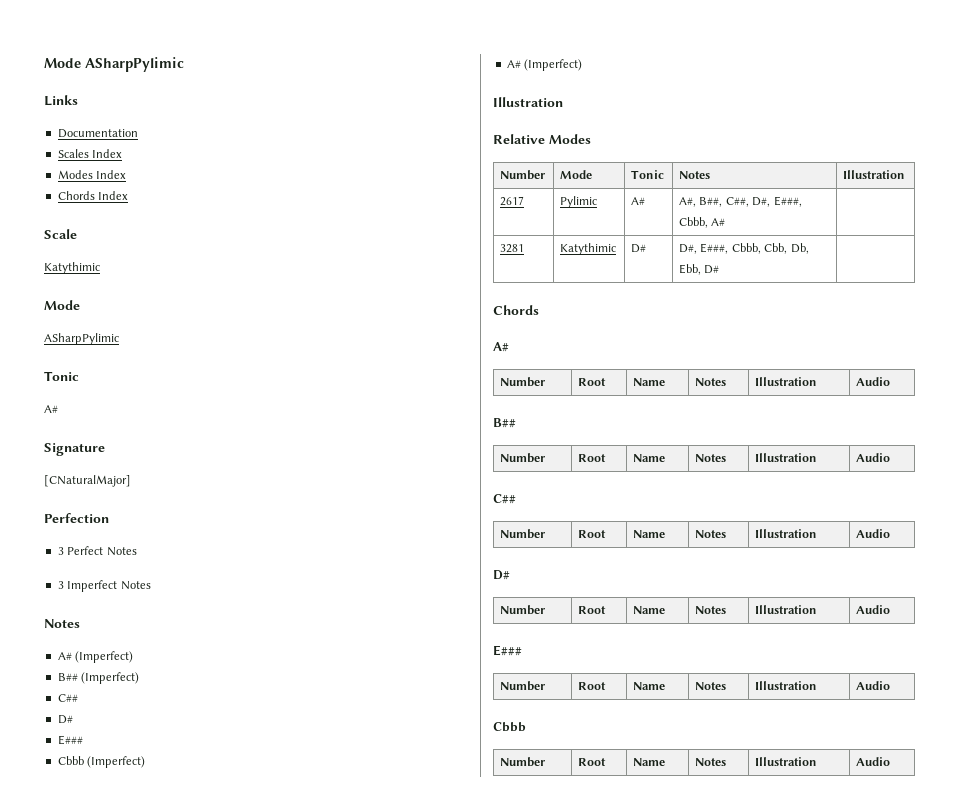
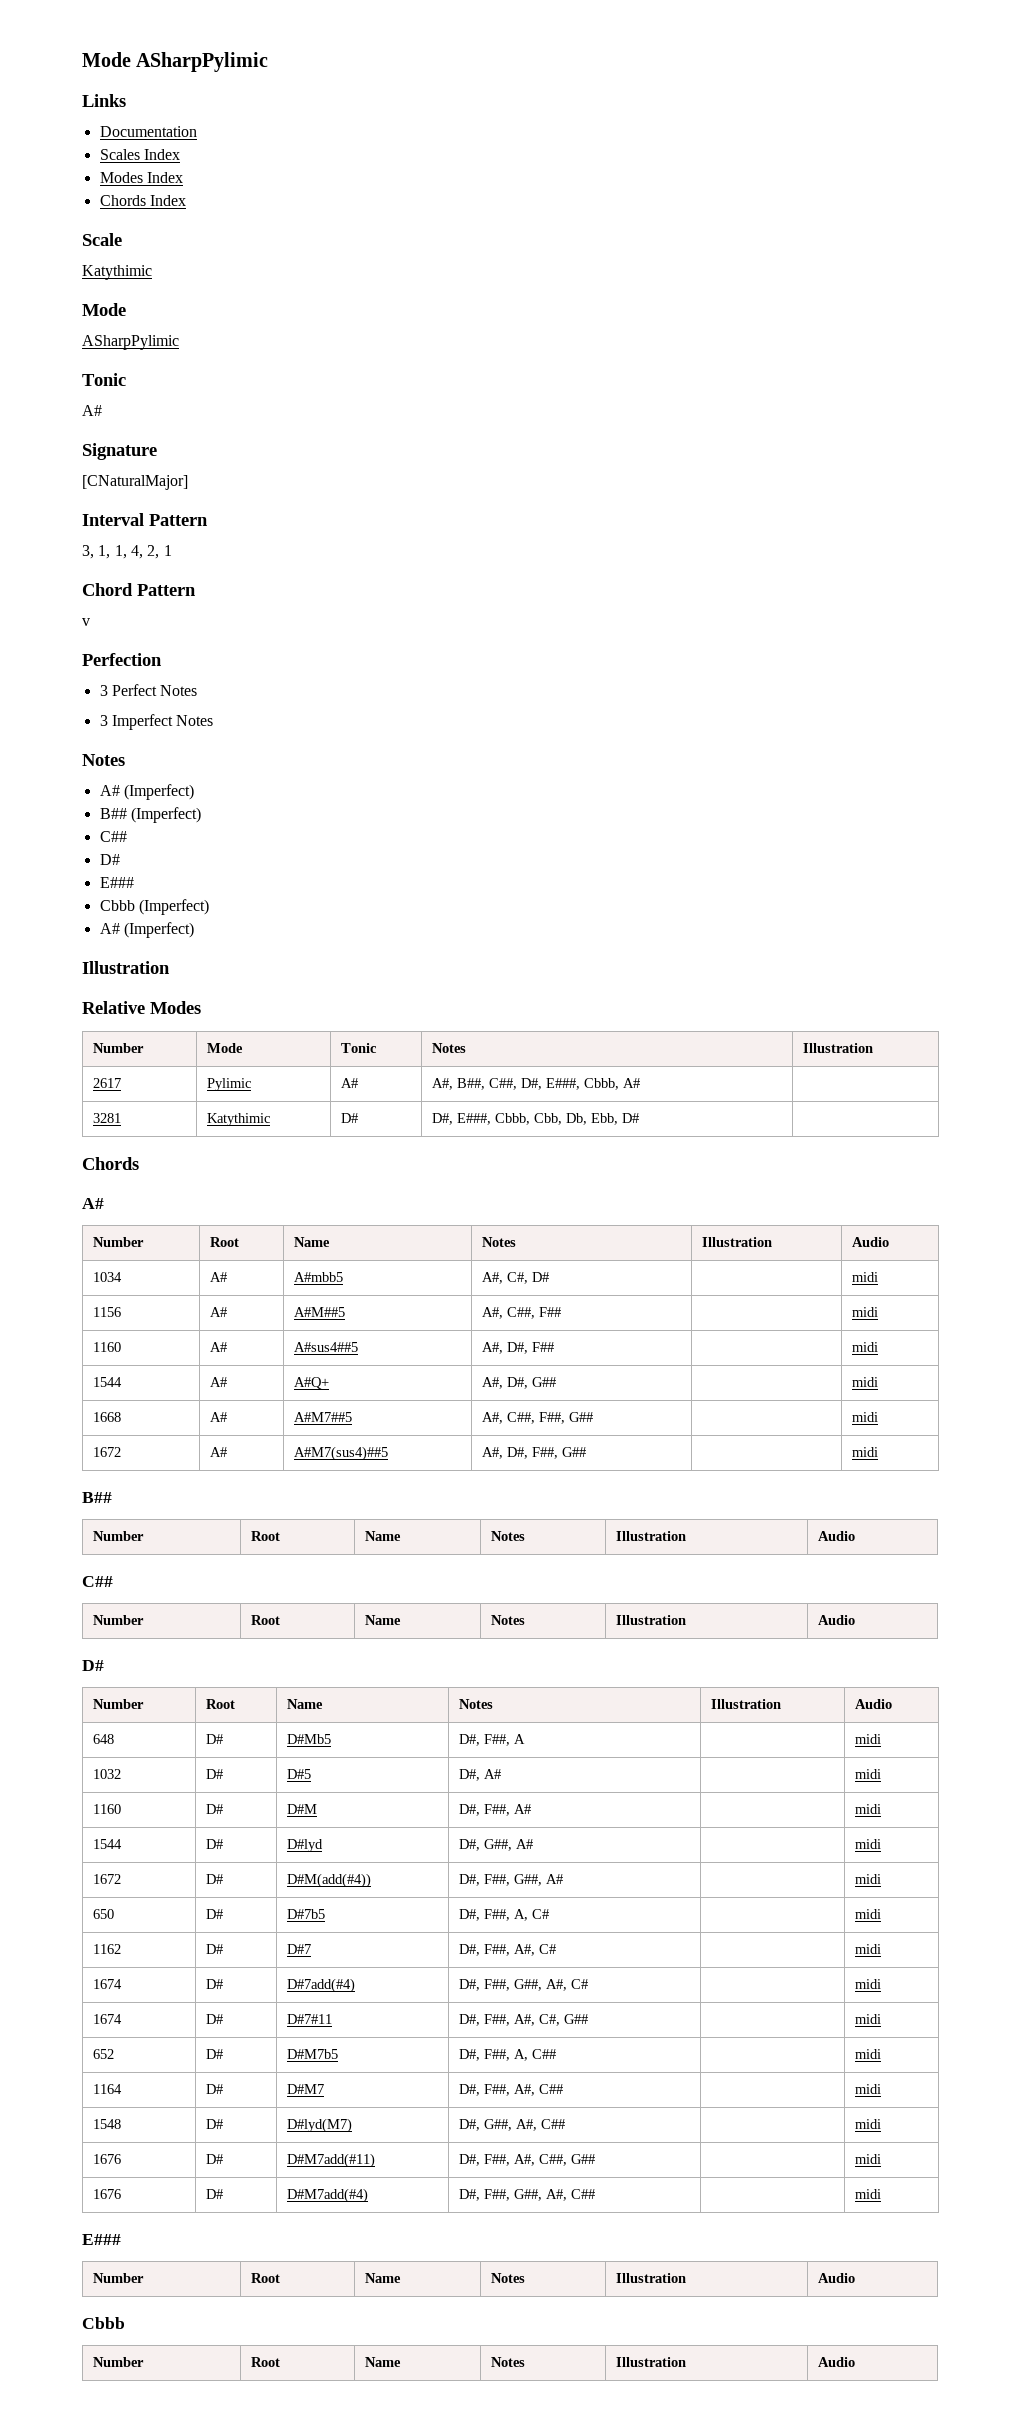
(131, 481) none -> [82,513,208,526] [82,545,172,559] [82,583,196,596] [82,618,90,626] // Interval Pattern // 3, 1, 1, 4, 2, 1 // Chord Pattern // v
(891, 381) none -> [93,1272,123,1282] [210,1272,228,1282] [294,1272,344,1282] [482,1272,550,1284] [852,1272,879,1282] [93,1307,122,1317] [210,1307,228,1317] [294,1307,346,1317] [482,1307,562,1319] [852,1307,879,1317] [93,1342,122,1352] [210,1342,228,1352] [294,1342,359,1352] [482,1342,555,1354] [852,1342,879,1352] [93,1377,123,1387] [210,1377,228,1387] [294,1377,330,1389] [482,1377,557,1389] [852,1377,879,1387] [93,1412,122,1422] [210,1412,228,1422] [294,1412,353,1422] [482,1412,594,1424] [852,1412,879,1422] [93,1447,122,1457] [210,1447,228,1457] [294,1446,389,1461] [482,1447,587,1459] [852,1447,879,1457] // 1034 | A# | A#mbb5 | A#, C#, D# | | midi // 1156 | A# | A#M##5 | A#, C##, F## | | midi // 1160 | A# | A#sus4##5 | A#, D#, F## | | midi // 1544 | A# | A#Q+ | A#, D#, G## | | midi // 1668 | A# | A#M7##5 | A#, C##, F##, G## | | midi // 1672 | A# | A#M7(sus4)##5 | A#, D#, F##, G## | | midi
(891, 609) none -> [93,1734,115,1744] [206,1734,224,1744] [287,1734,332,1744] [459,1734,526,1746] [855,1734,882,1744] [93,1769,122,1779] [206,1769,224,1779] [287,1769,312,1779] [459,1769,502,1781] [855,1769,882,1779] [93,1804,122,1814] [206,1804,224,1814] [287,1804,318,1814] [459,1804,532,1816] [855,1804,882,1814] [93,1839,123,1849] [206,1839,224,1849] [287,1839,324,1852] [459,1839,534,1851] [855,1839,882,1849] [93,1874,122,1884] [206,1874,224,1884] [287,1873,372,1888] [459,1874,564,1886] [855,1874,882,1884] [93,1909,115,1919] [206,1909,224,1919] [287,1909,326,1919] [459,1909,550,1921] [855,1909,882,1919] [93,1944,122,1954] [206,1944,224,1954] [287,1944,312,1954] [459,1944,557,1956] [855,1944,882,1954] [93,1979,123,1989] [206,1979,224,1989] [287,1978,356,1993] [459,1979,589,1991] [855,1979,882,1989] [93,2014,123,2024] [206,2014,224,2024] [287,2014,333,2024] [459,2014,589,2026] [855,2014,882,2024] [93,2049,115,2059] [206,2049,224,2059] [287,2049,339,2059] [459,2049,557,2061] [855,2049,882,2059] [93,2084,123,2094] [206,2084,224,2094] [287,2084,325,2094] [459,2084,564,2096] [855,2084,882,2094] [93,2119,122,2129] [206,2119,224,2129] [287,2118,353,2133] [459,2119,566,2131] [855,2119,882,2129] [93,2154,122,2164] [206,2154,224,2164] [287,2153,376,2168] [459,2154,596,2166] [855,2154,882,2164] [93,2189,122,2199] [206,2189,224,2199] [287,2188,369,2203] [459,2189,596,2201] [855,2189,882,2199] // 648 | D# | D#Mb5 | D#, F##, A | | midi // 1032 | D# | D#5 | D#, A# | | midi // 1160 | D# | D#M | D#, F##, A# | | midi // 1544 | D# | D#lyd | D#, G##, A# | | midi // 1672 | D# | D#M(add(#4)) | D#, F##, G##, A# | | midi // 650 | D# | D#7b5 | D#, F##, A, C# | | midi // 1162 | D# | D#7 | D#, F##, A#, C# | | midi // 1674 | D# | D#7add(#4) | D#, F##, G##, A#, C# | | midi // 1674 | D# | D#7#11 | D#, F##, A#, C#, G## | | midi // 652 | D# | D#M7b5 | D#, F##, A, C## | | midi // 1164 | D# | D#M7 | D#, F##, A#, C## | | midi // 1548 | D# | D#lyd(M7) | D#, G##, A#, C## | | midi // 1676 | D# | D#M7add(#11) | D#, F##, A#, C##, G## | | midi // 1676 | D# | D#M7add(#4) | D#, F##, G##, A#, C## | | midi

